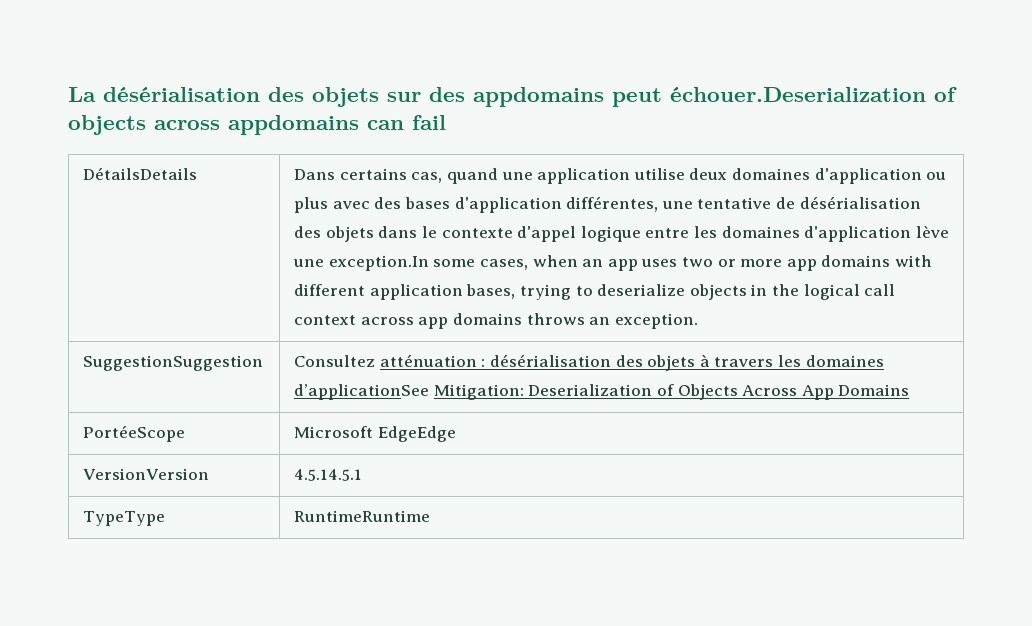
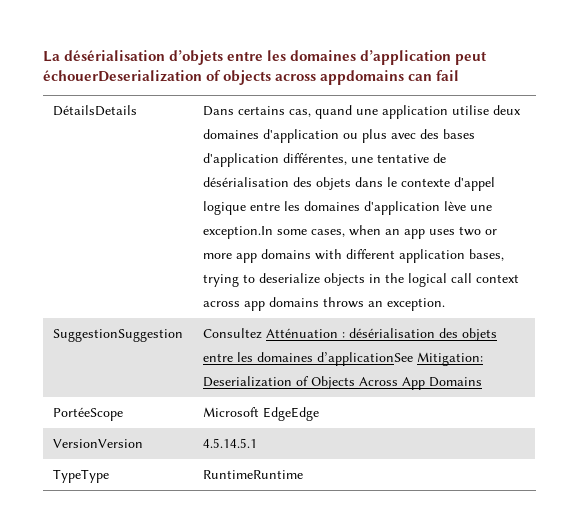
[268,87,926,107] des objets sur des appdomains peut échouer.Deserialization -> [169,50,488,65] [43,70,202,82] d’objets entre les domaines d’application peut échouerDeserialization
[379,354,477,367] atténuation -> [265,328,338,338] Atténuation
[699,354,774,367] à travers -> [202,353,233,362] entre

